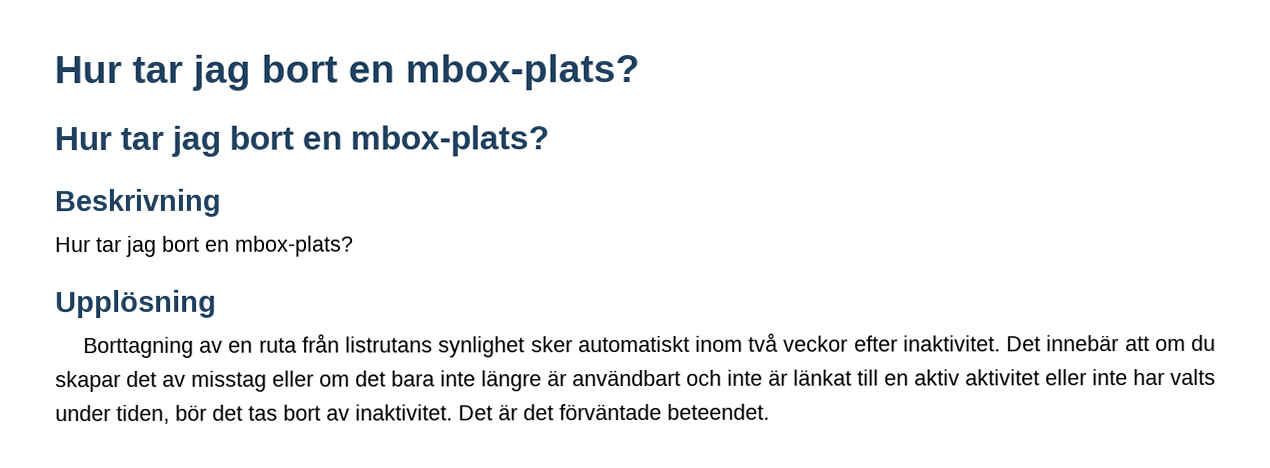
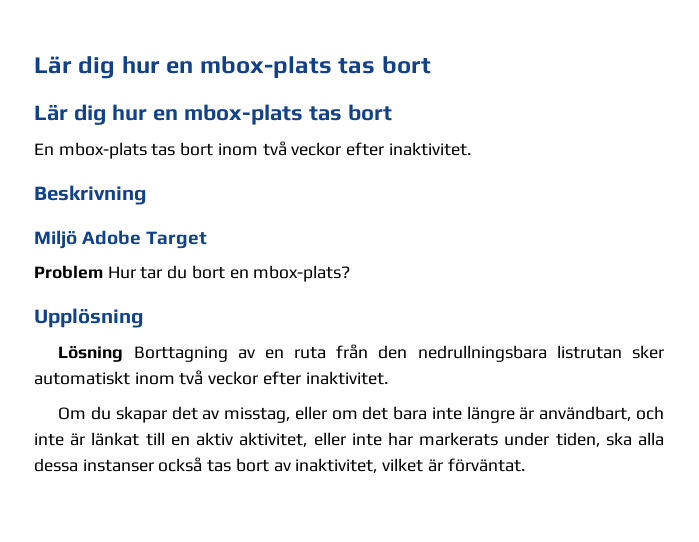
[54,53,640,91] [54,125,550,157] [54,188,221,218] [55,235,157,257] Hur tar jag bort en mbox-plats? // Hur tar jag bort en mbox-plats? // Beskrivning // Hur tar jag -> [34,56,431,79] [34,104,392,125] [34,141,471,159] [34,185,146,205] [34,230,208,249] [34,265,188,279] Lär dig hur en mbox-plats tas bort // Lär dig hur en mbox-plats tas bort // En mbox-plats tas bort inom två veckor efter inaktivitet. // Beskrivning // Miljö Adobe Target // Problem Hur tar du
(217, 304) none -> [58,346,124,362] Lösning
[345,336,526,358] listrutans synlighet -> [378,345,622,362] den nedrullningsbara listrutan
[1006,335,1186,352] Det innebär att om -> [58,407,87,420] // Om
[191,370,267,392] misstag -> [224,407,291,423] misstag,
[572,369,681,387] användbart -> [539,406,632,421] användbart,
[965,369,1040,386] aktivitet -> [239,432,308,447] aktivitet,
[1170,368,1216,385] valts -> [419,432,499,446] markerats
[175,403,770,421] bör det tas bort av inaktivitet. Det är det förväntade beteendet. -> [605,432,664,446] [34,457,525,473] ska alla dessa instanser också tas bort av inaktivitet, vilket är förväntat.

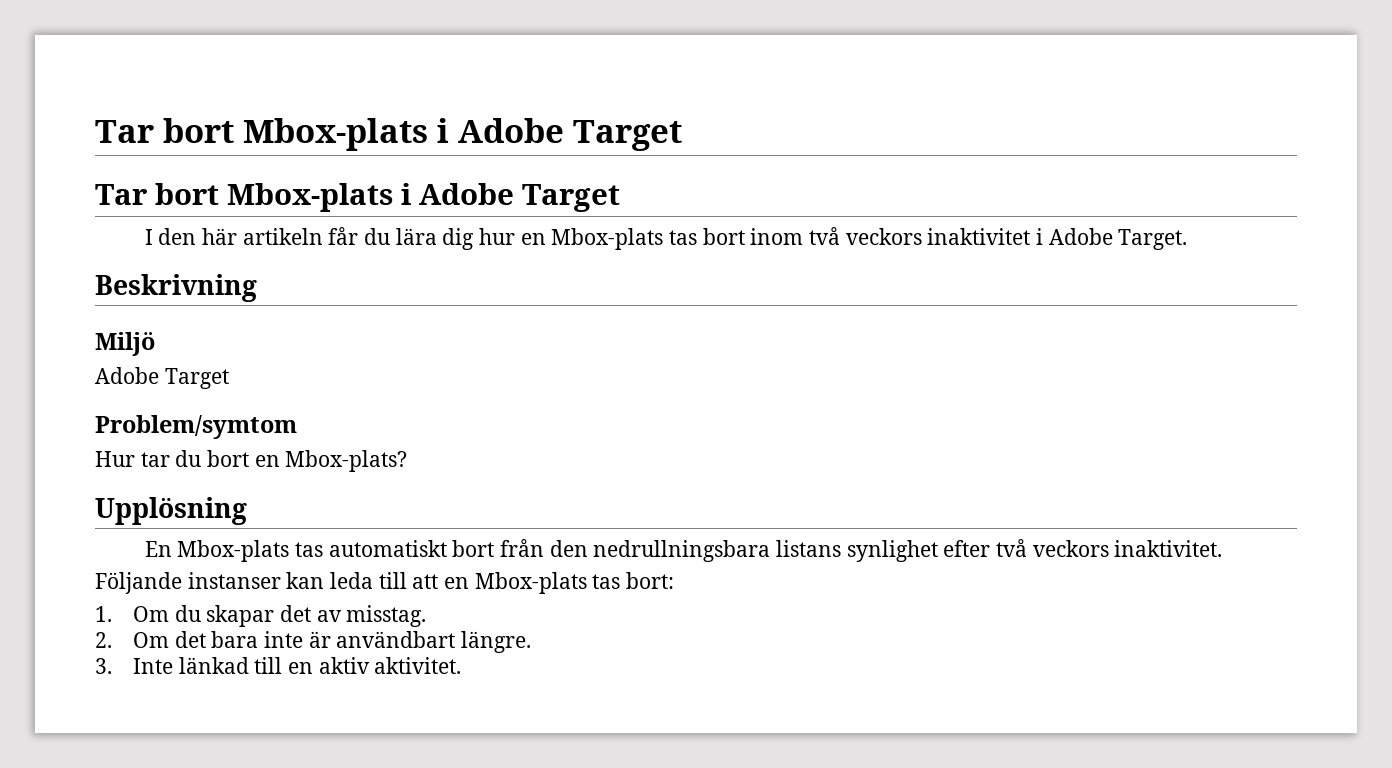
[34,56,431,79] [34,104,392,125] [34,141,471,159] Lär dig hur en mbox-plats tas bort // Lär dig hur en mbox-plats tas bort // En mbox-plats tas bort inom två veckor efter inaktivitet. -> [95,118,682,151] [95,183,620,212] [144,227,1188,250] Tar bort Mbox-plats i Adobe Target // Tar bort Mbox-plats i Adobe Target // I den här artikeln får du lära dig hur en Mbox-plats tas bort inom två veckors inaktivitet i Adobe Target.
[82,230,208,249] [34,265,103,279] Adobe Target // Problem -> [95,367,229,389] [95,415,297,439] // Adobe Target // Problem/symtom //
[253,265,351,282] mbox-plats? -> [285,450,408,472] Mbox-plats?
[58,344,664,362] [34,370,388,385] Lösning Borttagning av en ruta från den nedrullningsbara listrutan sker automatiskt inom två veckor efter inaktivitet. // -> [144,539,1223,562] [95,572,675,594] [95,606,112,622] En Mbox-plats tas automatiskt bort från den nedrullningsbara listans synlighet efter två veckors inaktivitet. // Följande instanser kan leda till att en Mbox-plats tas bort: // 1.
[224,406,664,423] [34,432,664,447] [34,457,525,473] misstag, eller om det bara inte längre är användbart, och inte är länkat till en aktiv aktivitet, eller inte har markerats under tiden, ska alla dessa instanser också tas bort av inaktivitet, vilket är förväntat. -> [346,605,427,627] [95,631,531,653] [95,657,462,674] misstag. // 2. Om det bara inte är användbart längre. // 3. Inte länkad till en aktiv aktivitet.

